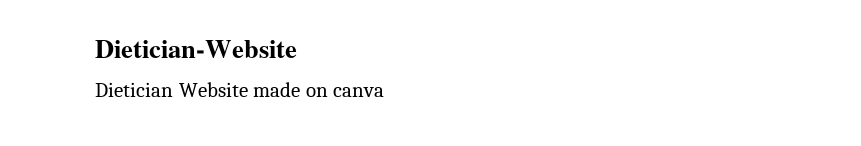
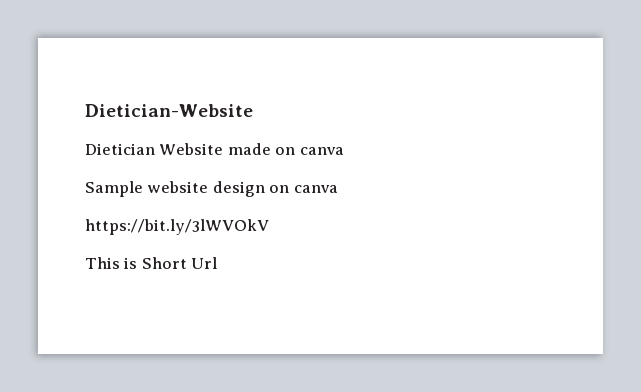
(385, 92) none -> [85,181,338,197] [85,219,269,235] [85,257,218,269] // Sample website design on canva // https://bit.ly/3lWVOkV // This is Short Url

